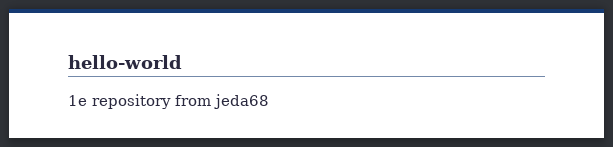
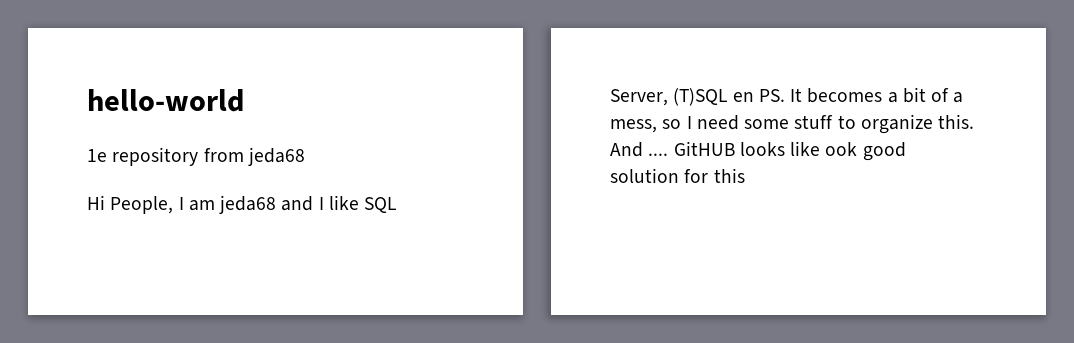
(269, 101) none -> [87,195,397,214] [610,87,964,106] [610,114,975,134] [610,141,906,161] [610,168,745,183] // Hi People, I am jeda68 and I like SQL Server, (T)SQL en PS. It becomes a bit of a mess, so I need some stuff to organize this. And .... GitHUB looks like ook good solution for this

